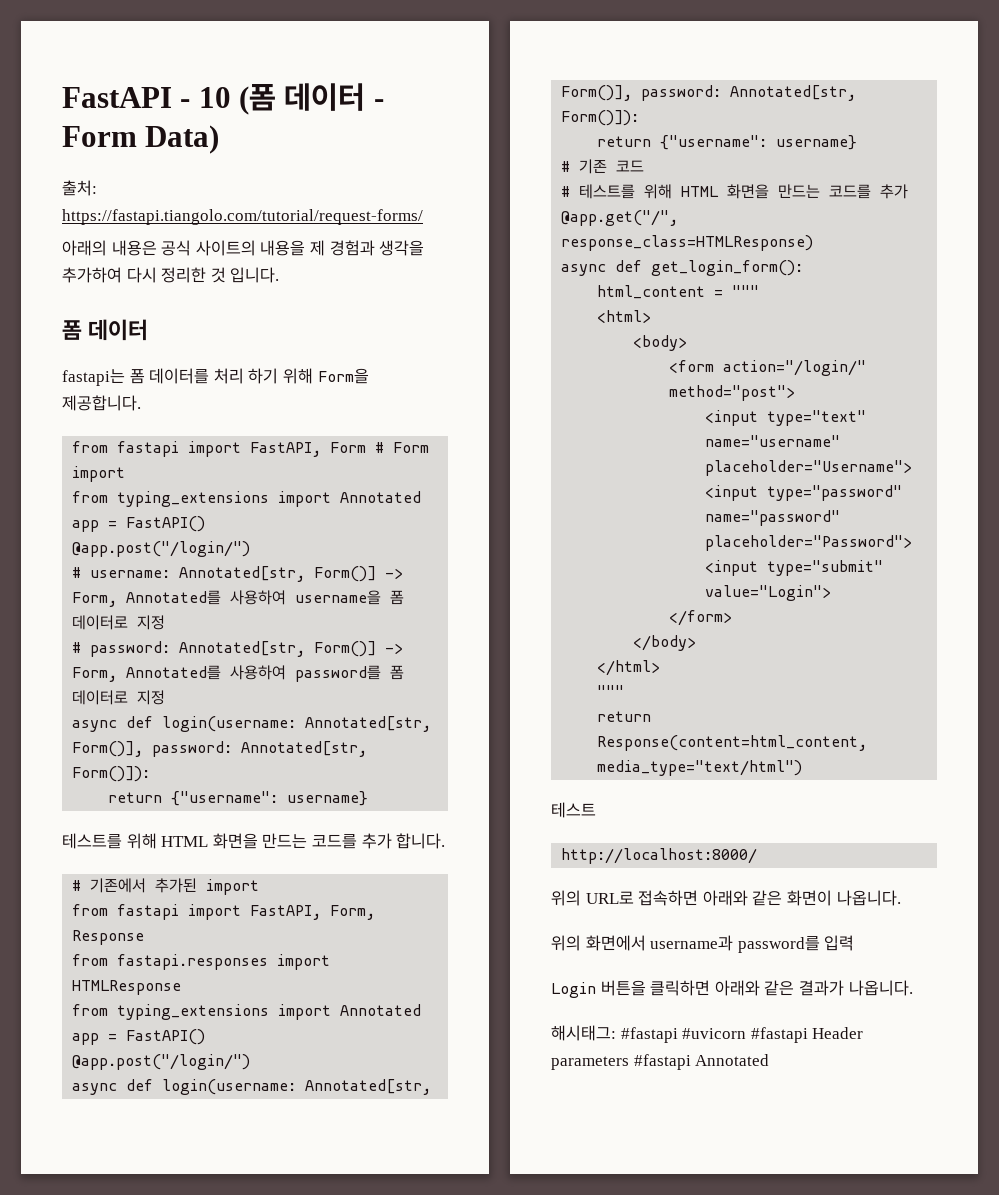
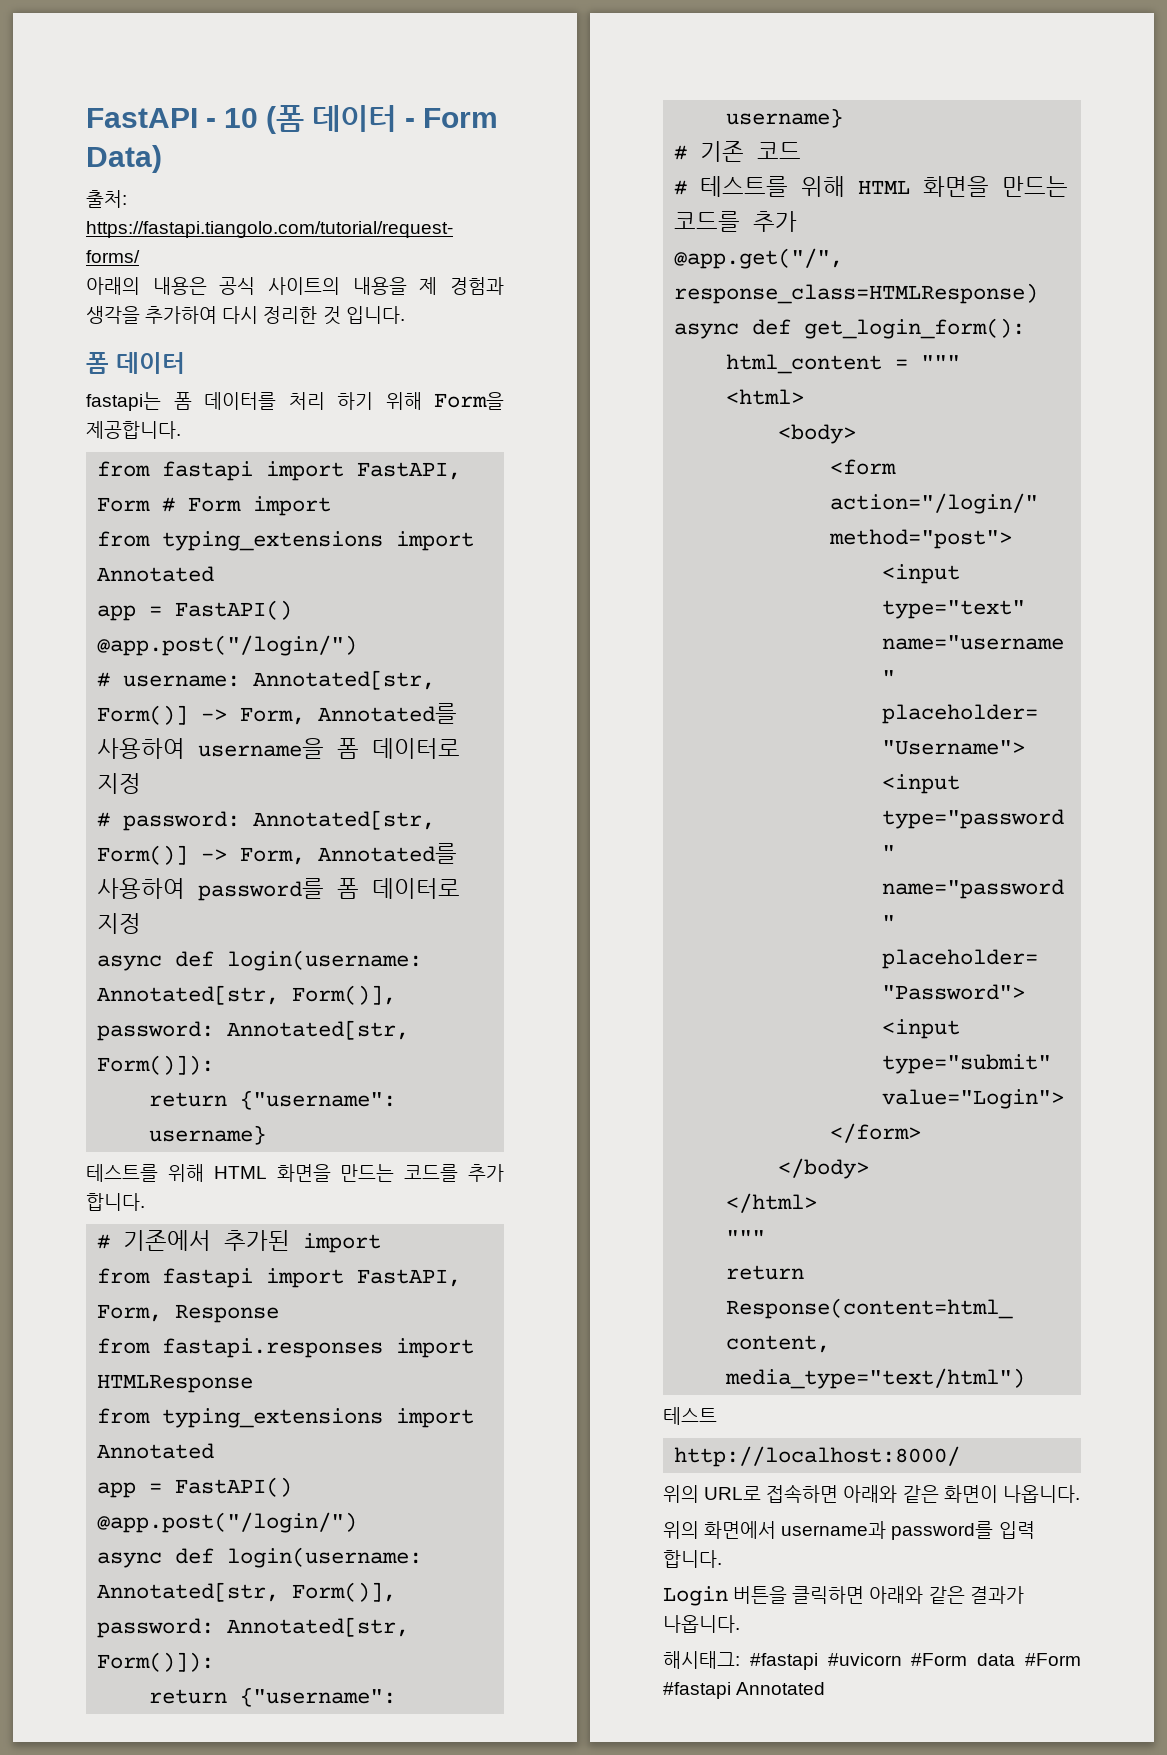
(855, 943) none -> [663,1550,722,1568] 합니다.
[750,1027,864,1043] [551,1056,629,1070] #fastapi Header parameters -> [911,1653,1081,1666] #Form data #Form

